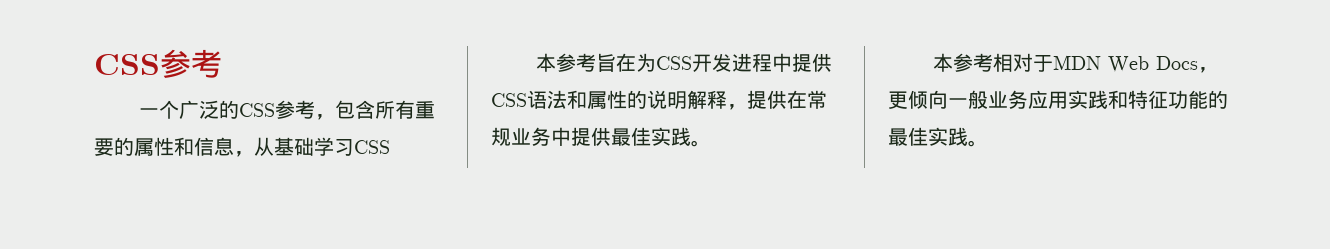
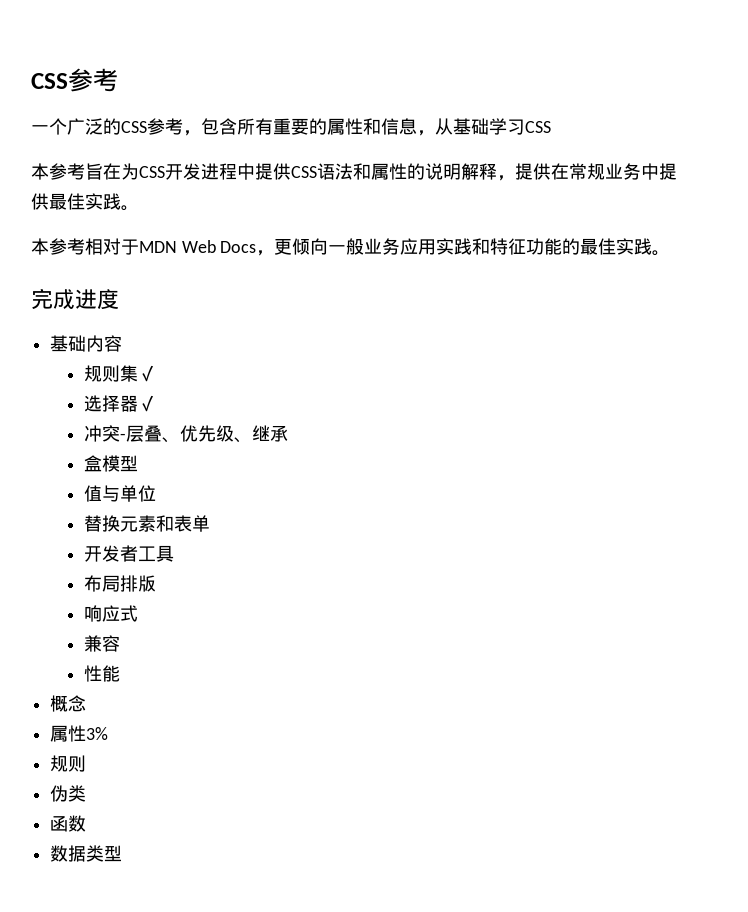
(988, 143) none -> [31,288,119,310] [50,335,123,352] [83,365,156,382] [83,395,156,412] [83,425,288,443] [83,455,138,472] [83,485,156,502] [83,515,210,532] [83,545,174,562] [83,575,156,592] [83,605,138,622] [83,635,120,652] [83,665,120,682] [50,695,87,712] [50,725,109,742] [50,755,87,772] [50,785,87,802] [50,815,87,832] [50,845,123,862] // 完成进度 // 基础内容 // 规则集✓ // 选择器✓ // 冲突-层叠、优先级、继承 // 盒模型 // 值与单位 // 替换元素和表单 // 开发者工具 // 布局排版 // 响应式 // 兼容 // 性能 // 概念 // 属性3% // 规则 // 伪类 // 函数 // 数据类型

